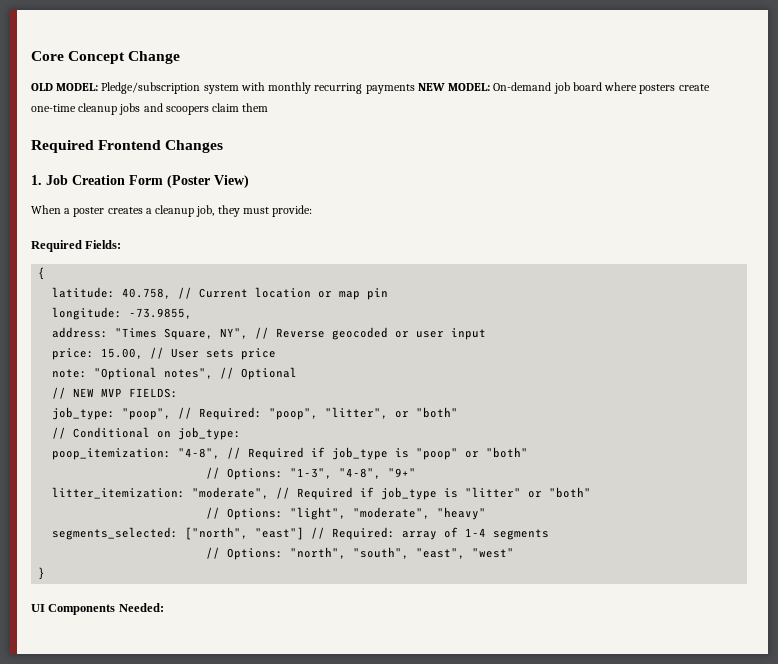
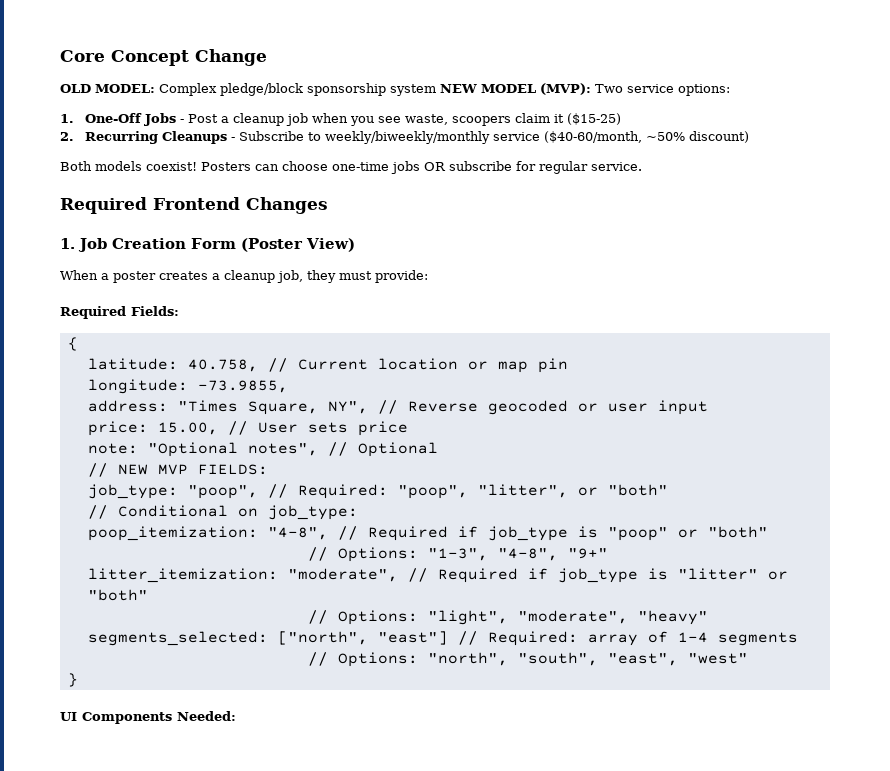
[101,82,710,94] [31,103,269,115] Pledge/subscription system with monthly recurring payments NEW MODEL: On-demand job board where posters create one-time cleanup jobs and scoopers claim them -> [159,83,730,96] [60,113,622,126] [60,131,750,144] [60,161,642,174] Complex pledge/block sponsorship system NEW MODEL (MVP): Two service options: // 1. One-Off Jobs - Post a cleanup job when you see waste, scoopers claim it ($15-25) // 2. Recurring Cleanups - Subscribe to weekly/biweekly/monthly service ($40-60/month, ~50% discount) // Both models coexist! Posters can choose one-time jobs OR subscribe for regular service.

